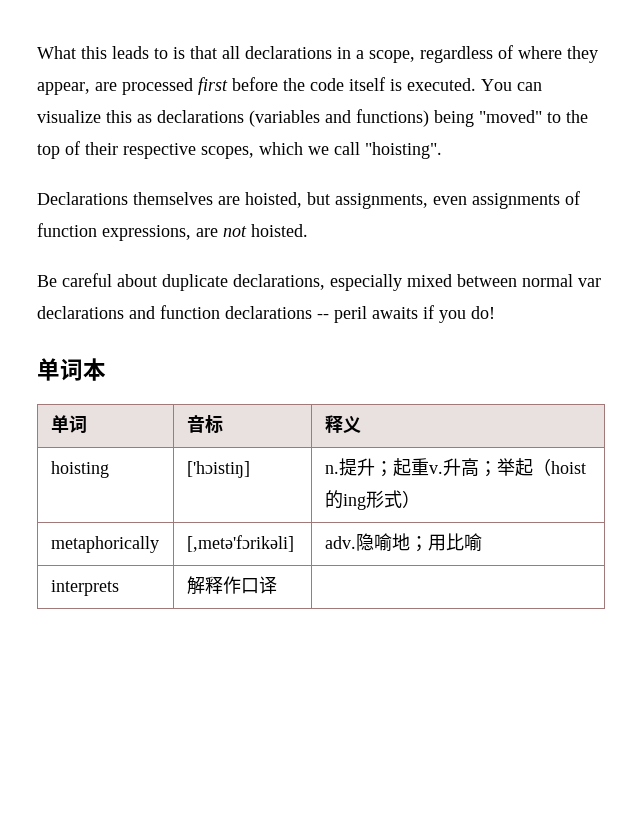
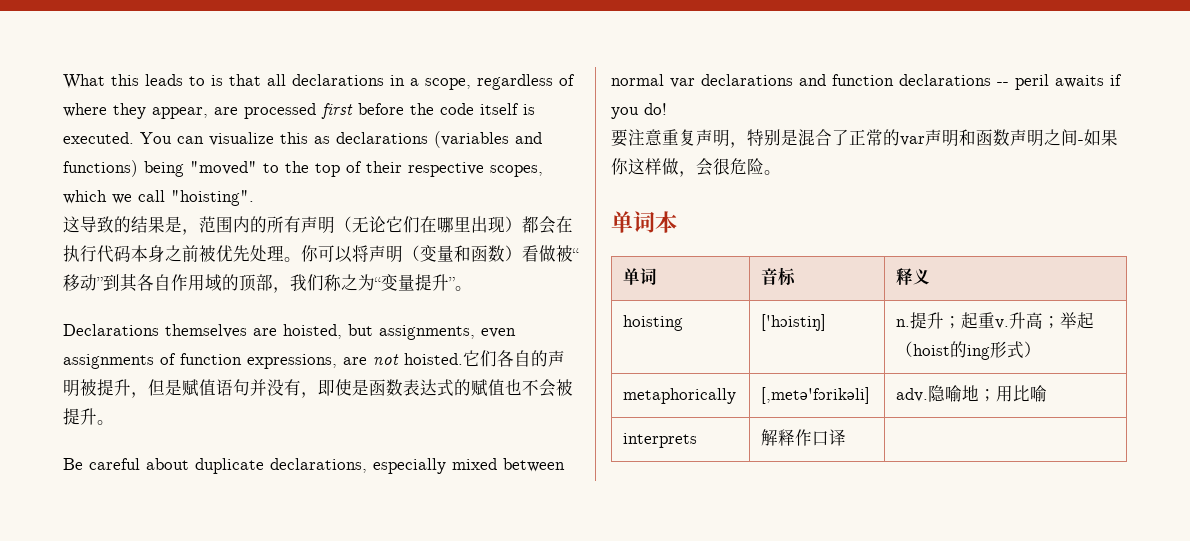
(442, 150) none -> [63,216,573,235] [63,245,579,263] [63,274,472,293] // 这导致的结果是，范围内的所有声明（无论它们在哪里出现）都会在执行代码本身之前被优先处理。你可以将声明（变量和函数）看做被“移动”到其各自作用域的顶部，我们称之为“变量提升”。
(308, 230) none -> [463,350,565,367] [63,379,573,398] [63,408,114,425] 它们各自的声明被提升，但是赋值语句并没有，即使是函数表达式的赋值也不会被提升。
(495, 312) none -> [611,129,1118,148] [611,158,781,177] // 要注意重复声明，特别是混合了正常的var声明和函数声明之间-如果你这样做，会很危险。

